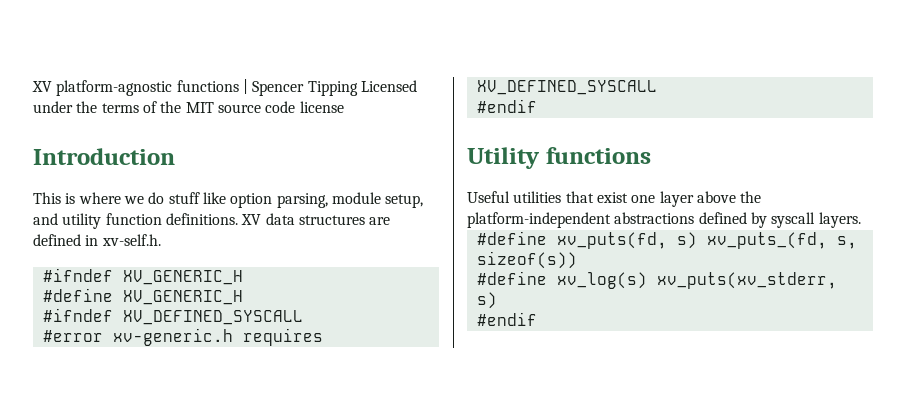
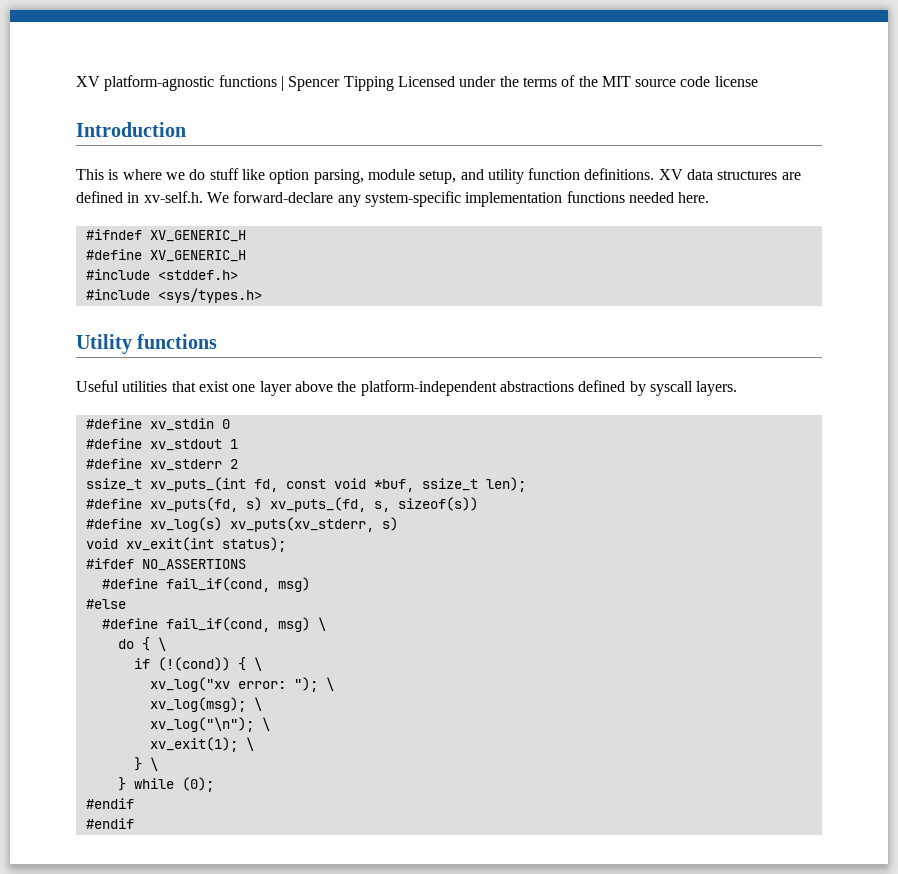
[42,268,243,285] [42,288,243,305] [42,308,303,325] [42,328,323,346] [476,80,657,95] [476,99,537,113] // #ifndef XV_GENERIC_H // #define XV_GENERIC_H // #ifndef XV_DEFINED_SYSCALL // #error xv-generic.h requires XV_DEFINED_SYSCALL // #endif -> [206,191,710,207] [85,229,246,242] [85,249,246,262] [85,269,238,280] [85,288,262,303] We forward-declare any system-specific implementation functions needed here. // #ifndef XV_GENERIC_H // #define XV_GENERIC_H // #include <stddef.h> // #include <sys/types.h>
(861, 220) none -> [85,418,230,431] [85,438,238,451] [85,458,238,471] [85,477,526,492] // #define xv_stdin 0 // #define xv_stdout 1 // #define xv_stderr 2 // ssize_t xv_puts_(int fd, const void *buf, ssize_t len);
[476,312,537,326] // #endif -> [85,537,286,552] [85,558,246,571] [101,577,310,592] [85,599,126,609] [101,617,326,632] [117,637,166,651] [133,657,262,671] [149,677,334,692] [149,697,262,712] [149,717,270,732] [149,737,254,752] [133,757,158,771] [117,777,214,792] [85,798,134,809] [85,818,134,829] // void xv_exit(int status); // #ifdef NO_ASSERTIONS // #define fail_if(cond, msg) // #else // #define fail_if(cond, msg) \ // do { \ // if (!(cond)) { \ // xv_log("xv error: "); \ // xv_log(msg); \ // xv_log("\n"); \ // xv_exit(1); \ // } \ // } while (0); // #endif // #endif

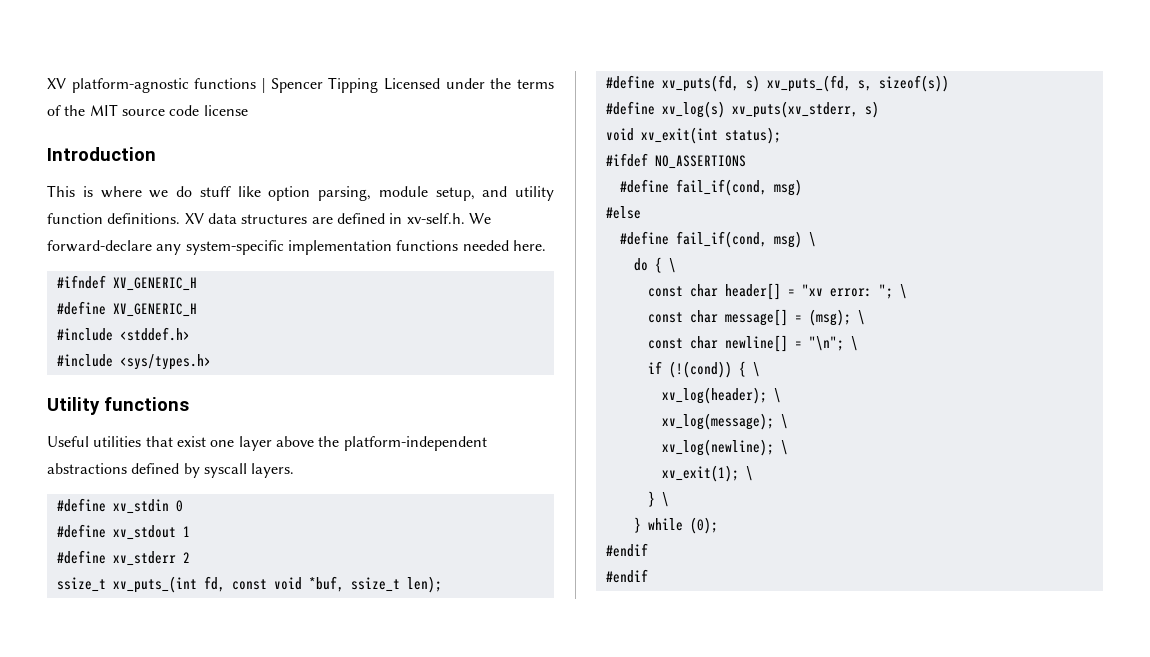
(166, 644) none -> [647,283,907,300] [647,309,865,326] [647,335,858,352] // const char header[] = "xv error: "; \ // const char message[] = (msg); \ // const char newline[] = "\n"; \
[149,677,334,692] [149,697,262,712] [149,717,254,732] xv_log("xv error: "); \ // xv_log(msg); \ // xv_log("\n"); -> [661,387,781,404] [661,413,788,430] [661,439,774,456] xv_log(header); \ // xv_log(message); \ // xv_log(newline);

